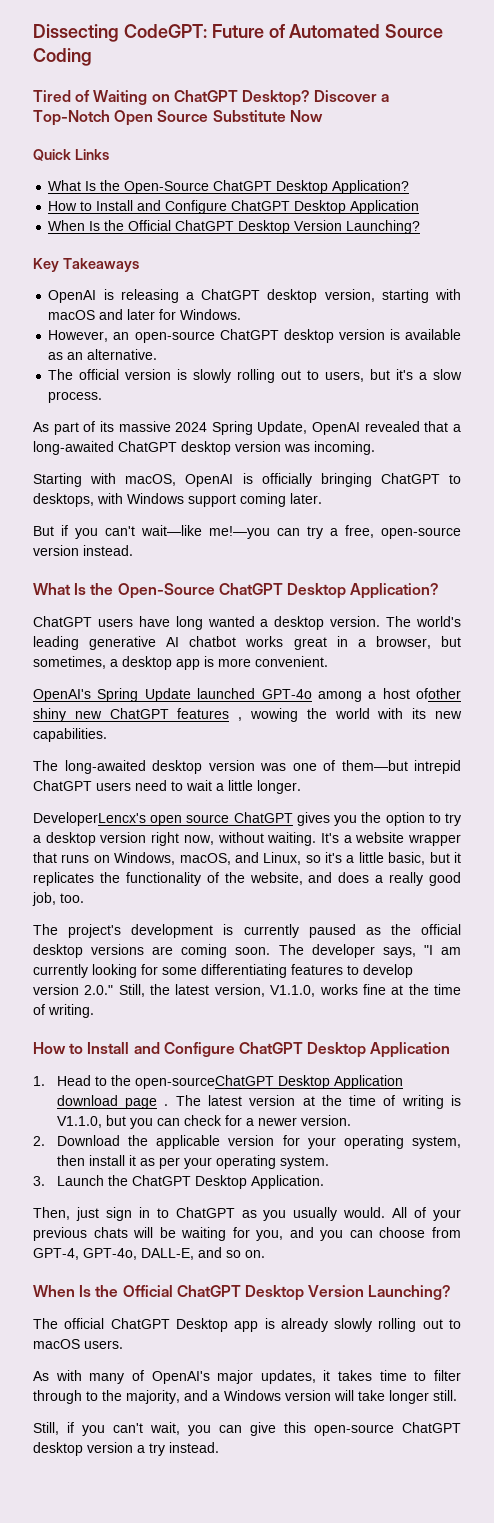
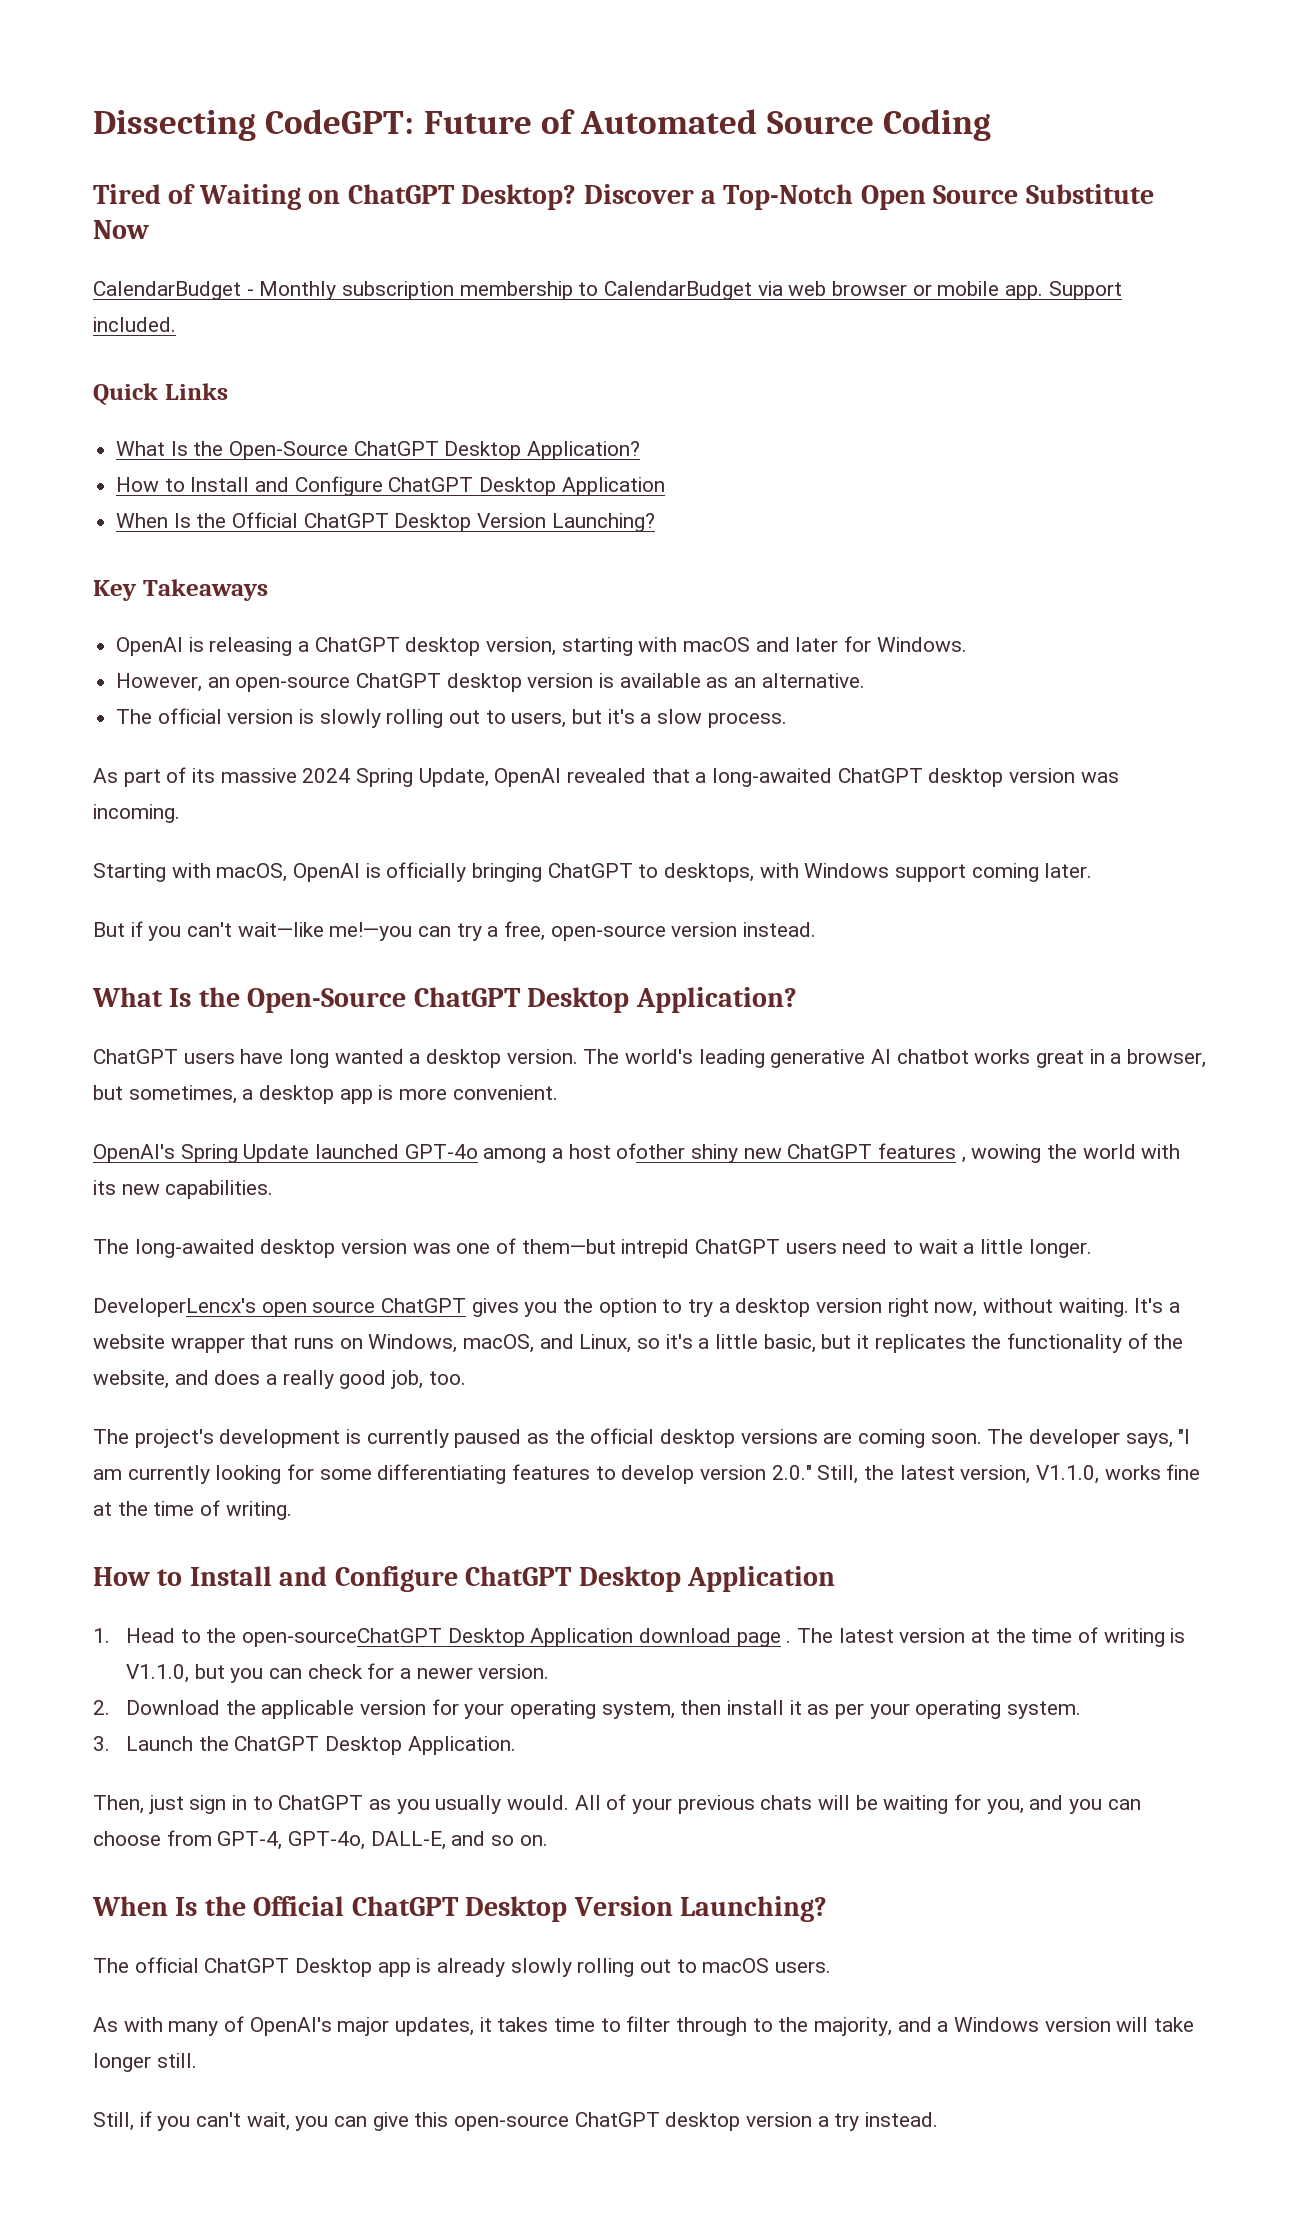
(323, 116) none -> [93,281,1122,300] [93,317,176,332] // CalendarBudget - Monthly subscription membership to CalendarBudget via web browser or mobile app. Support included.

